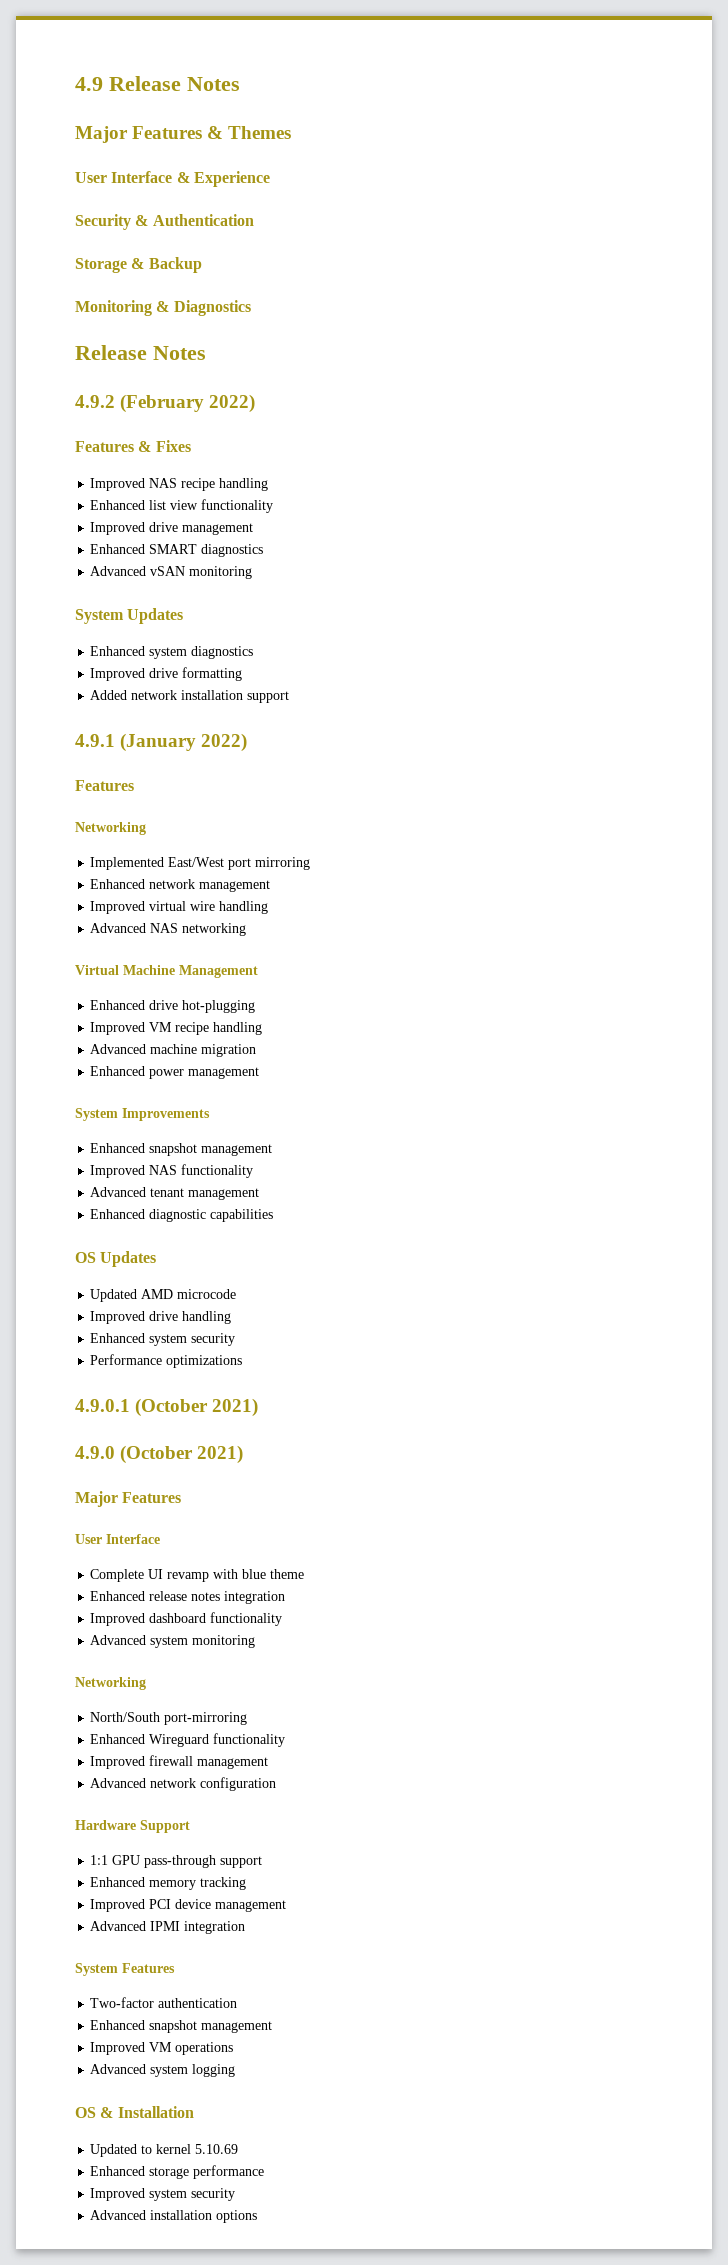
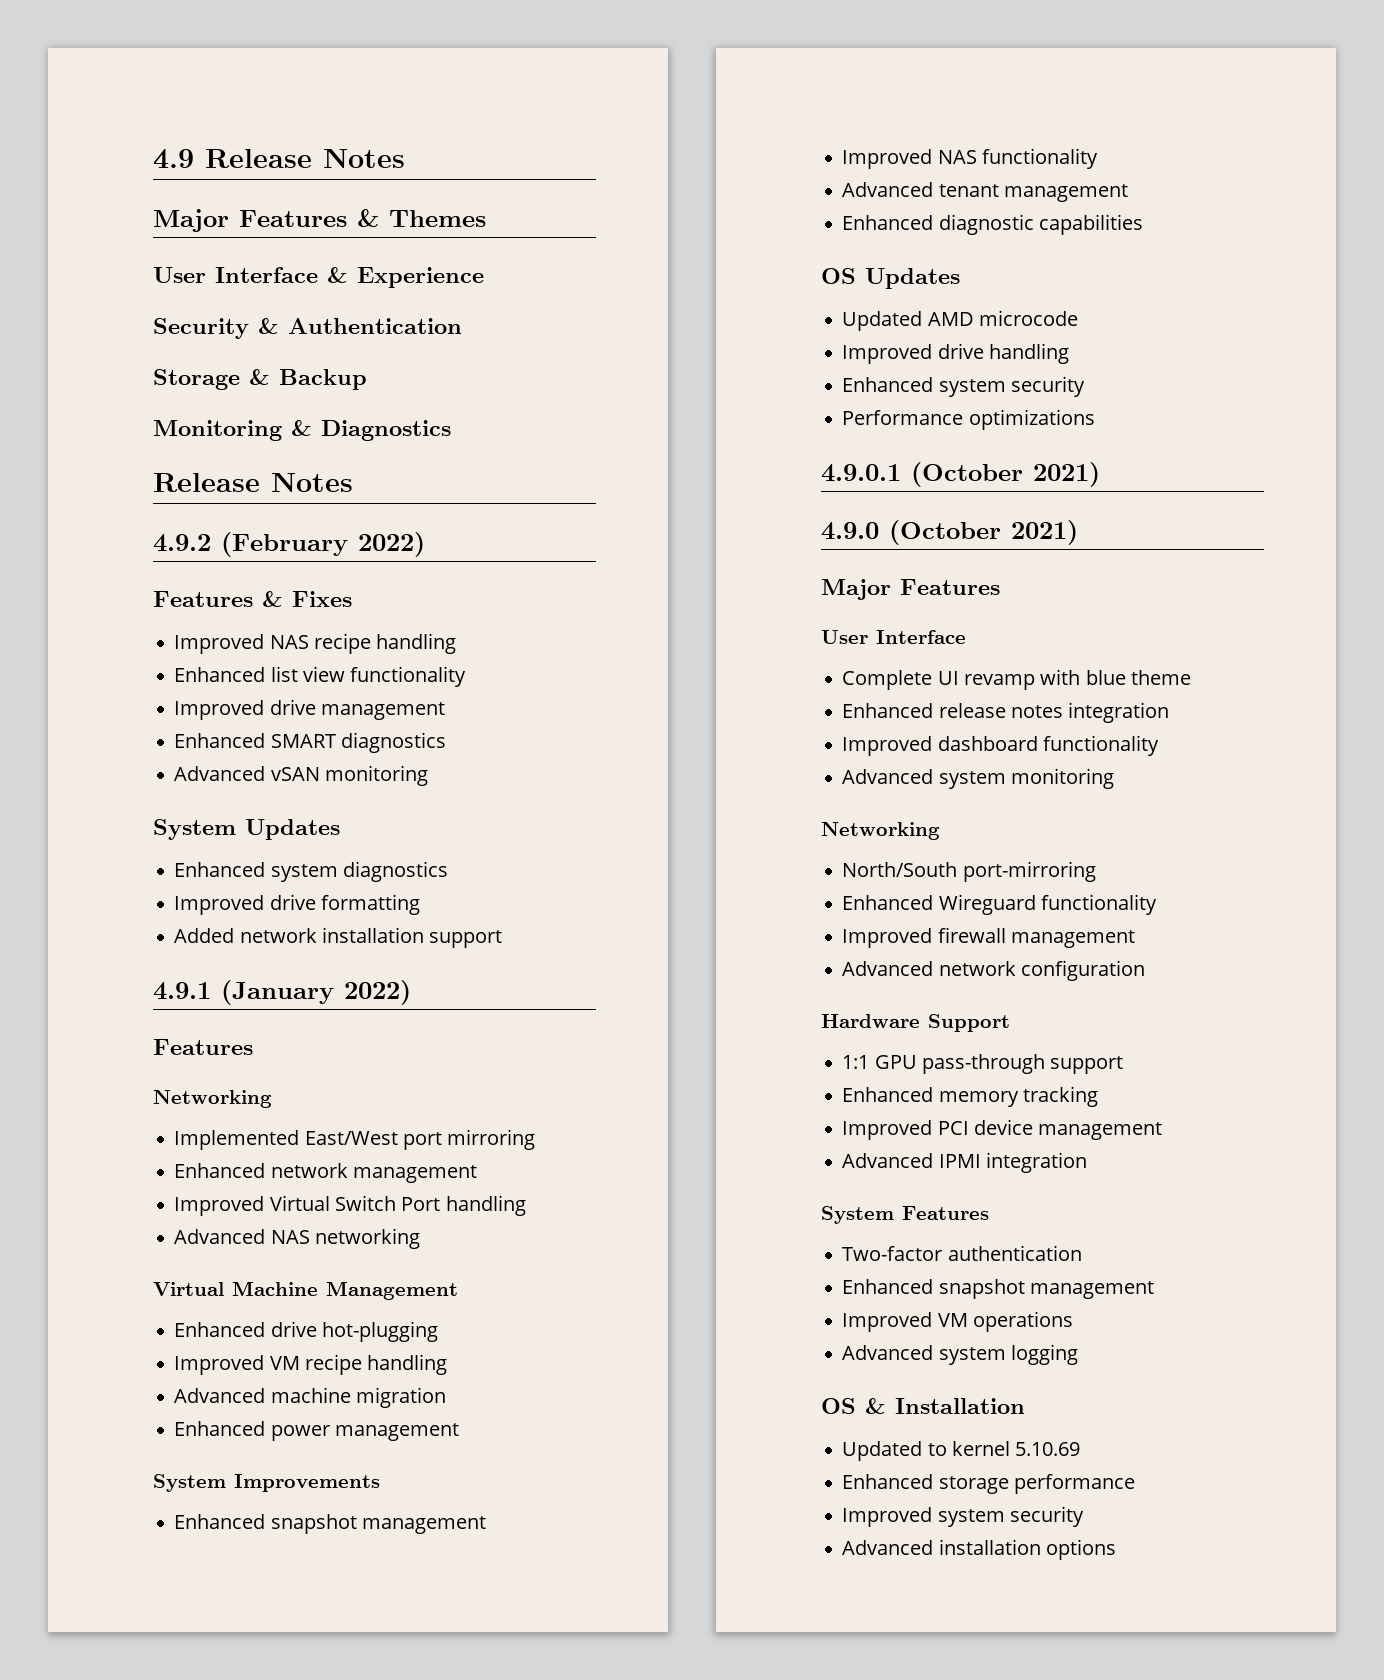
[149,901,216,911] virtual wire -> [269,1195,441,1211] Virtual Switch Port

